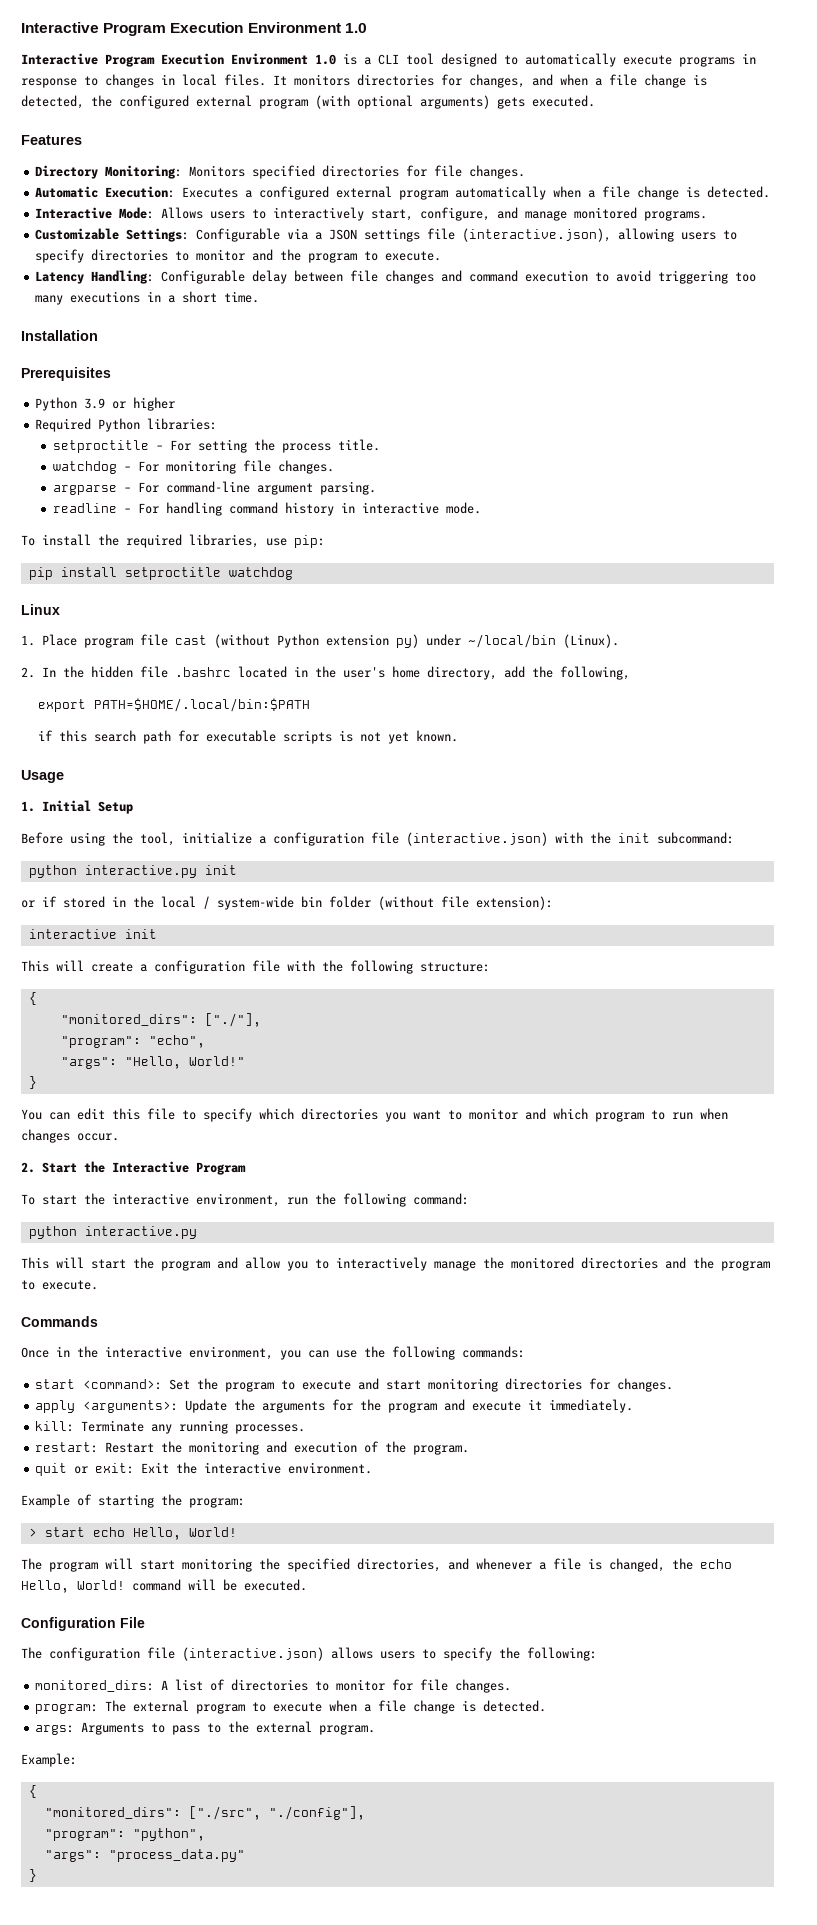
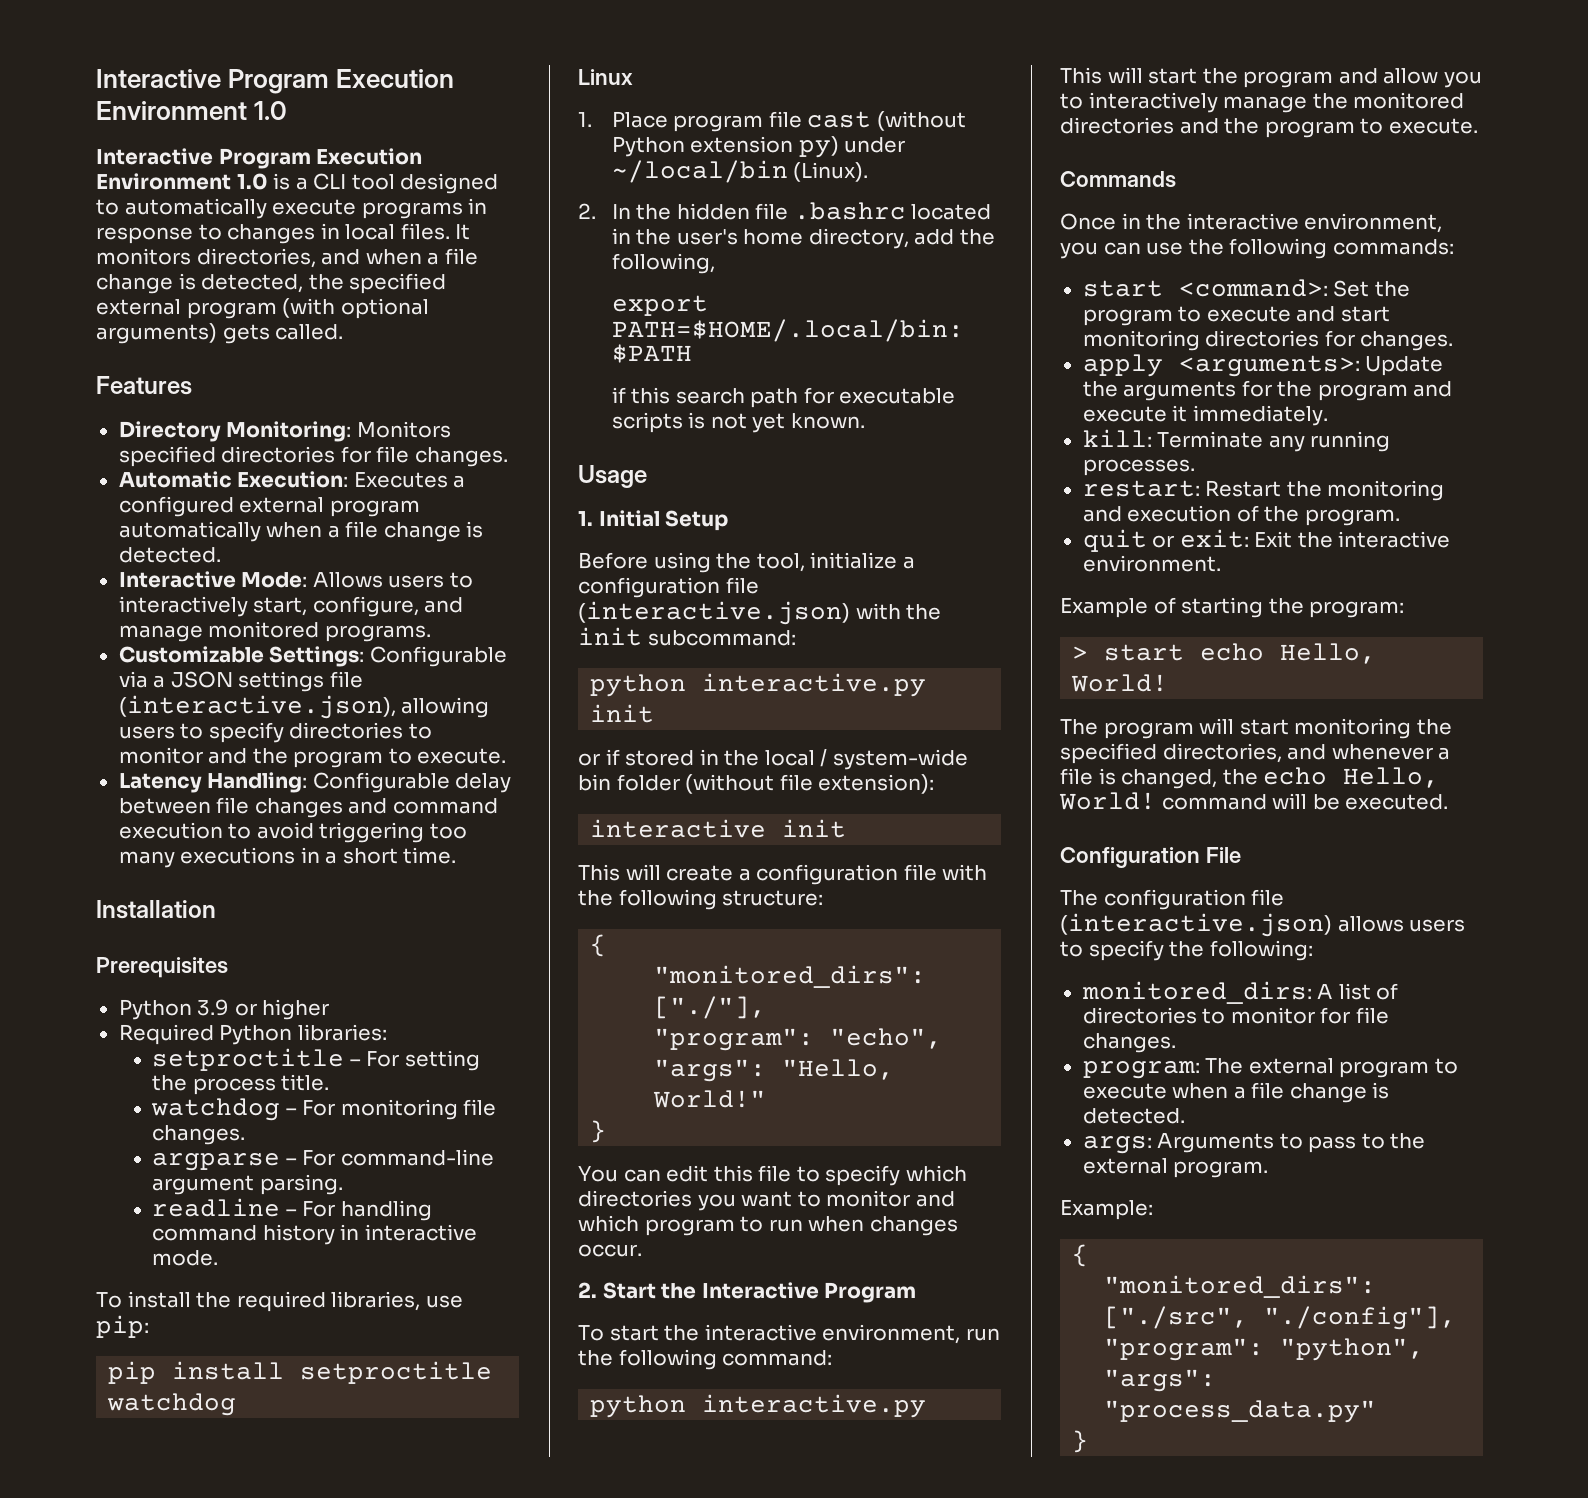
[357,74,525,88] directories for changes, -> [196,248,316,268] directories,
[119,95,189,109] configured -> [349,273,447,294] specified
[532,95,595,107] executed. -> [275,324,344,340] called.

